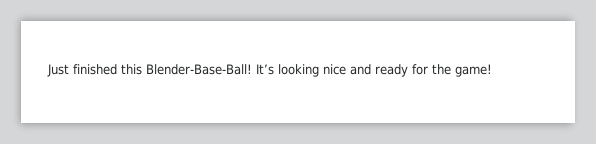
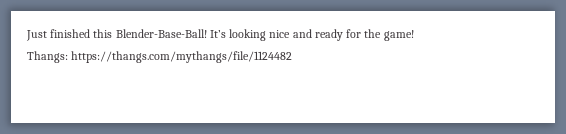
(492, 70) none -> [27,51,293,63] // Thangs: https://thangs.com/mythangs/file/1124482

